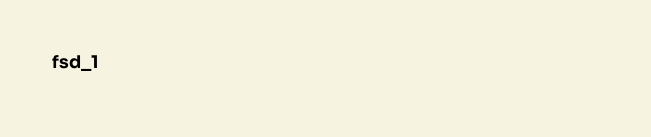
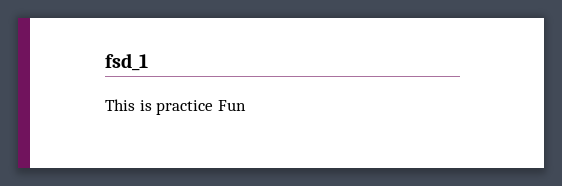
(98, 63) none -> [105,99,246,115] // This is practice Fun

